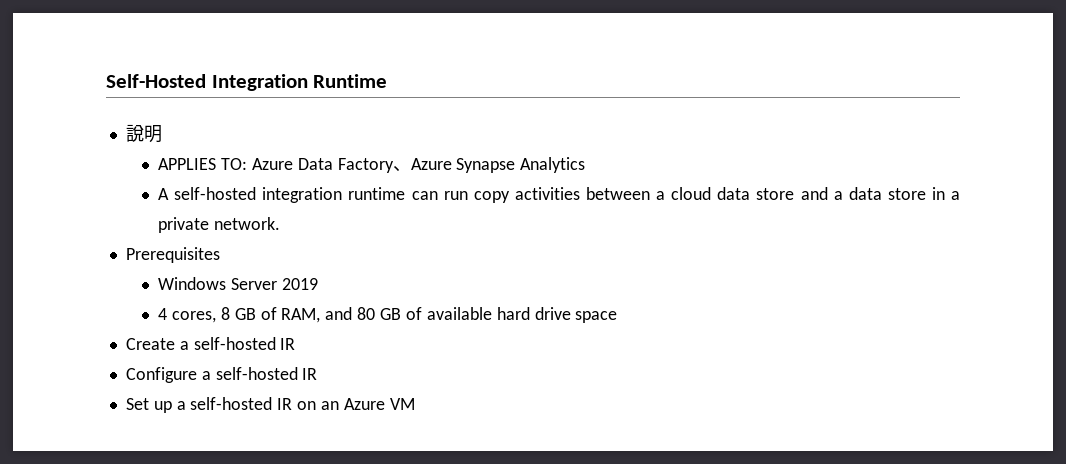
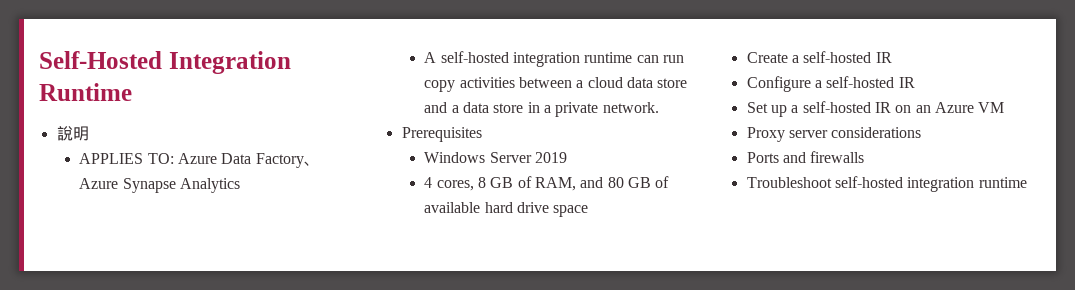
(415, 404) none -> [746,127,922,142] [746,151,865,163] [746,176,1027,192] // Proxy server considerations // Ports and firewalls // Troubleshoot self-hosted integration runtime

